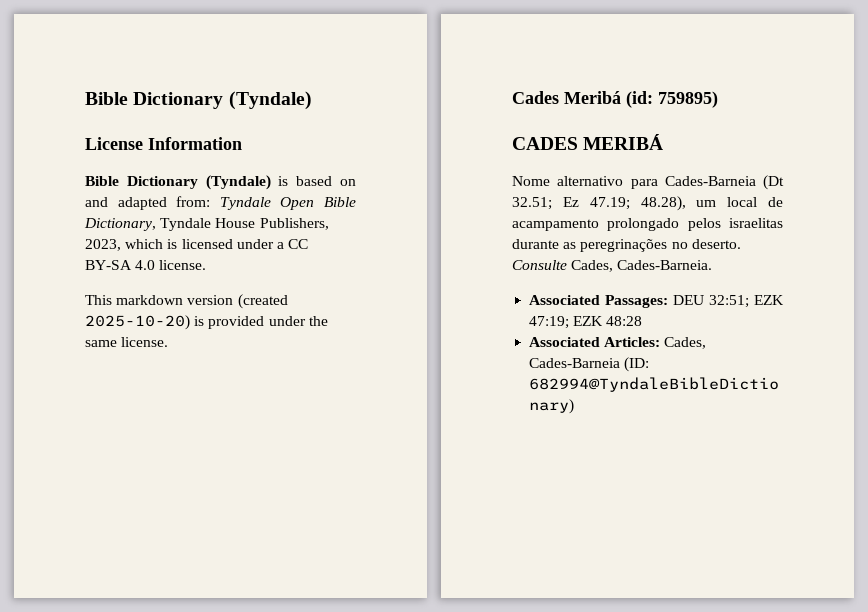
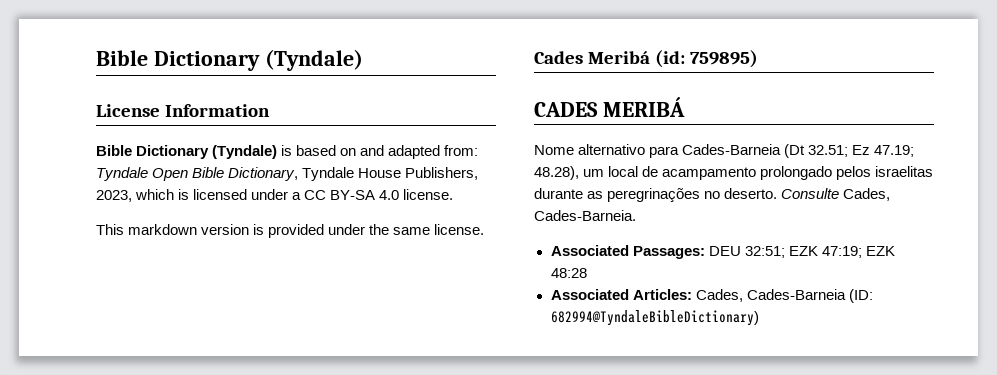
[237,294,288,309] [85,315,190,330] (created 2025-10-20) -> (250, 229) none

